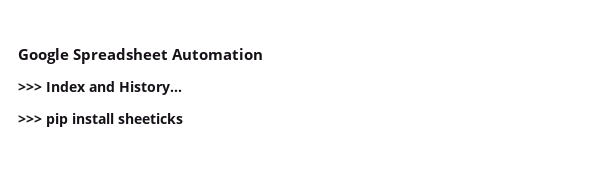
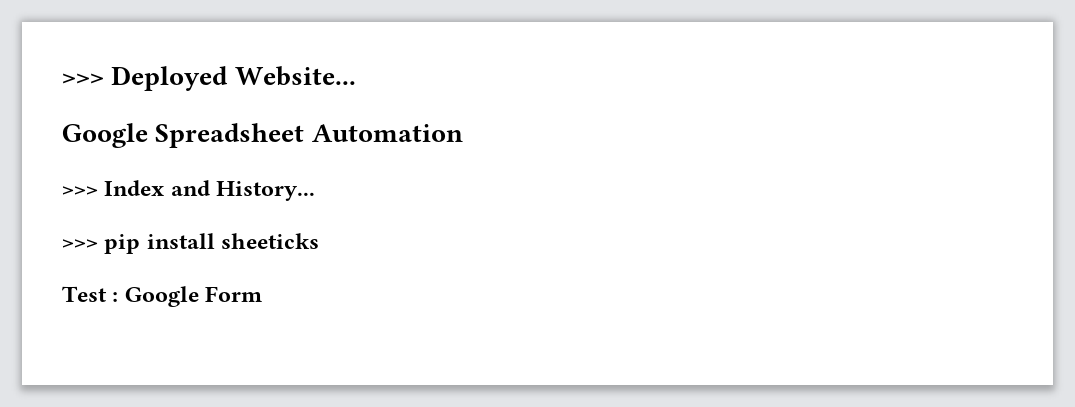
(18, 56) none -> [62,66,356,91] >>> Deployed Website... //
(183, 118) none -> [62,286,263,307] // Test : Google Form

